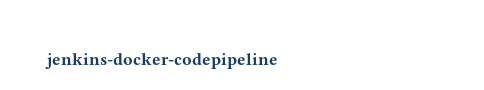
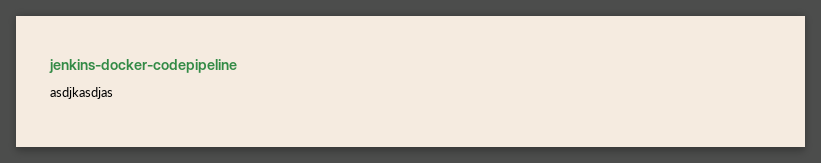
(278, 61) none -> [50,87,113,99] // asdjkasdjas

